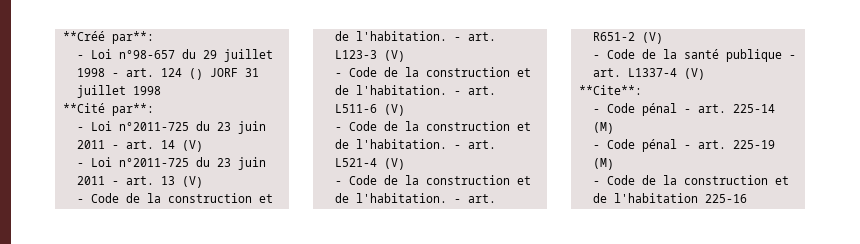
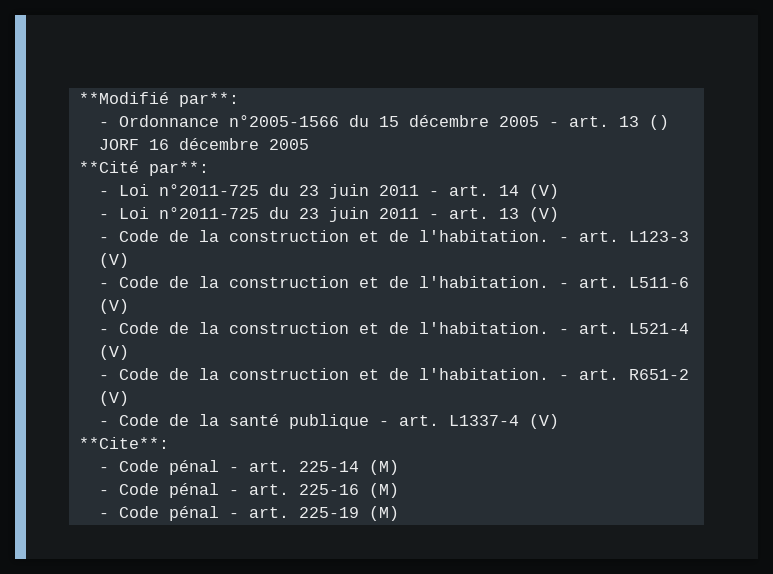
[62,31,154,44] [76,49,273,62] [76,68,182,77] **Créé par**: // - Loi n°98-657 du 29 juillet 1998 - art. 124 -> [79,92,240,107] [99,115,640,127] **Modifié par**: // - Ordonnance n°2005-1566 du 15 décembre 2005 - art. 13
[244,68,259,77] [76,85,161,98] 31 juillet 1998 -> [149,138,310,150] 16 décembre 2005
[732,140,775,149] [592,158,614,170] [592,175,789,185] [592,193,747,203] 225-19 (M) // - Code de la construction et de l'habitation 225-16 -> [299,483,400,498] [99,506,400,521] 225-16 (M) // - Code pénal - art. 225-19 (M)

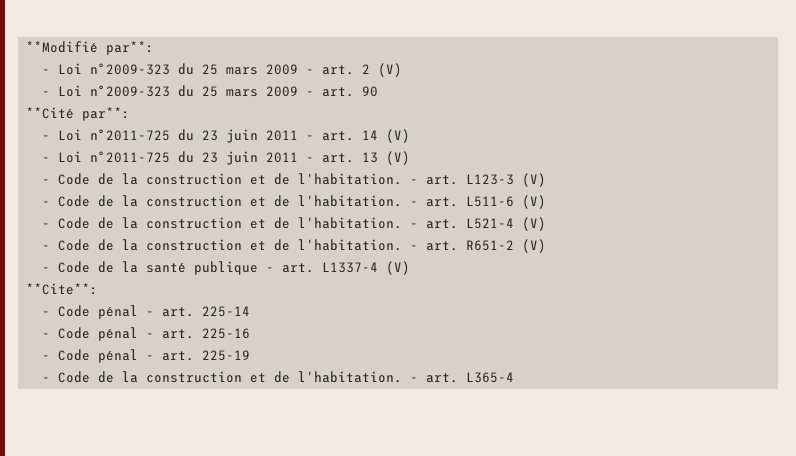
[119,115,670,130] [99,138,310,150] Ordonnance n°2005-1566 du 15 décembre 2005 - art. 13 () JORF 16 décembre 2005 -> [58,63,403,77] [42,85,379,97] Loi n°2009-323 du 25 mars 2009 - art. 2 (V) // - Loi n°2009-323 du 25 mars 2009 - art. 90
[369,460,400,475] (M) -> (251, 311) none
[369,483,400,498] (M) -> (251, 333) none
[369,506,400,521] (M) -> [42,371,515,383] // - Code de la construction et de l'habitation. - art. L365-4

